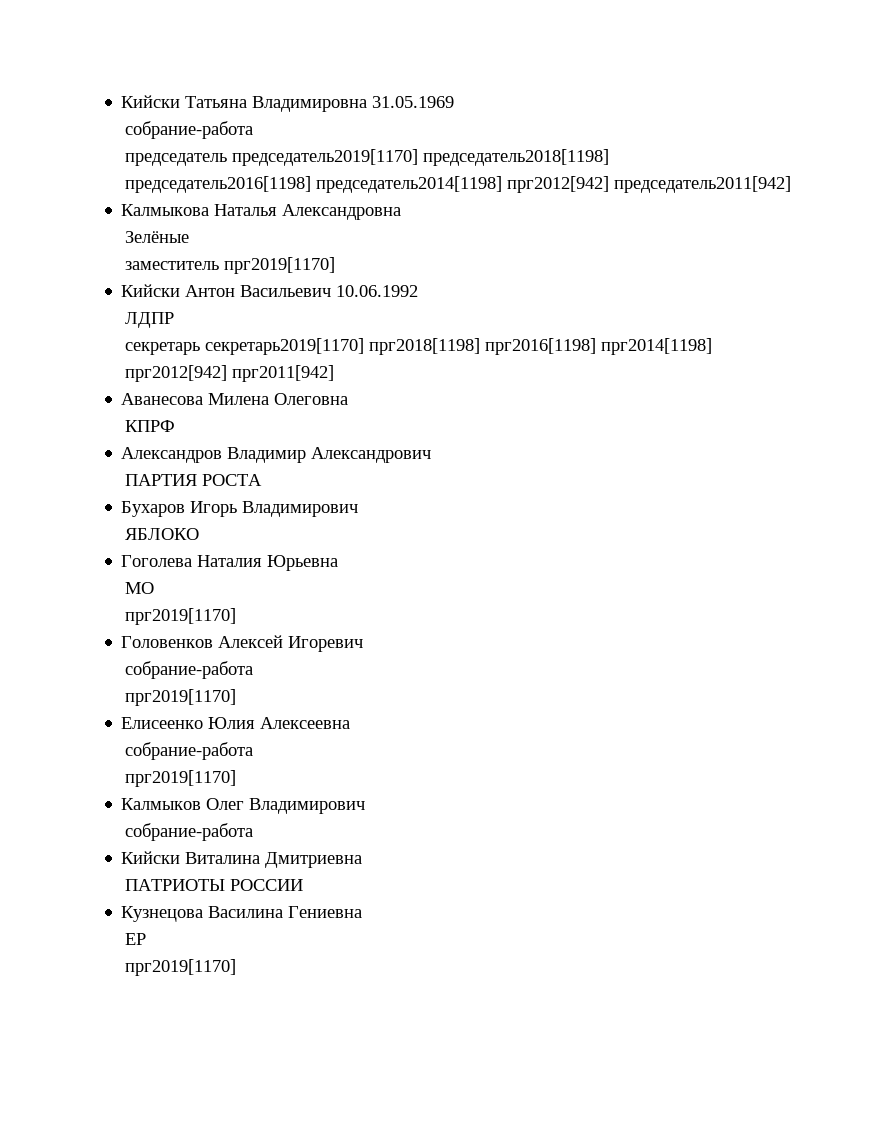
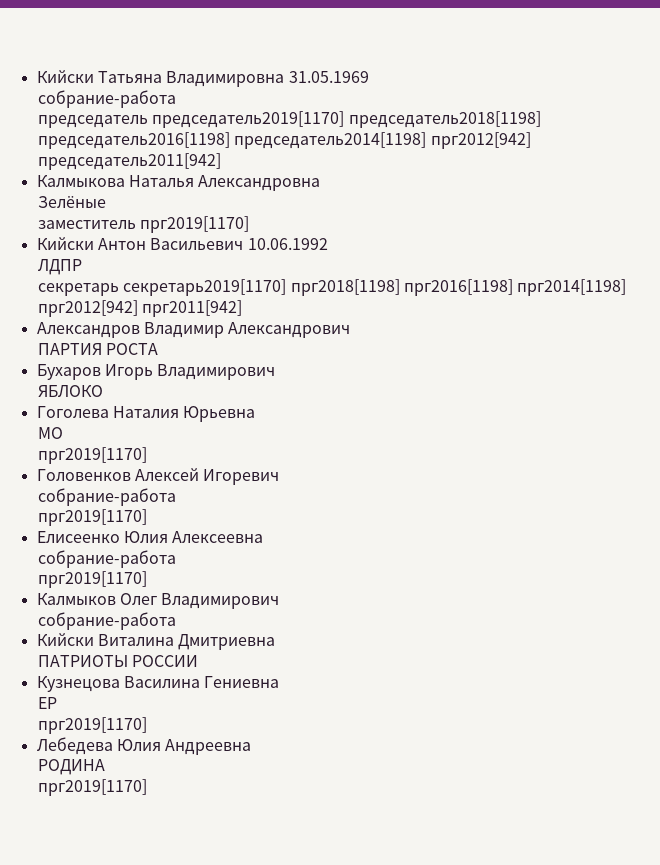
[121,393,349,405] [124,420,175,432] // Аванесова Милена Олеговна // КПРФ -> (243, 308) none
(236, 967) none -> [36,737,252,755] [38,759,106,775] [38,779,148,796] // Лебедева Юлия Андреевна // РОДИНА // прг2019[1170]

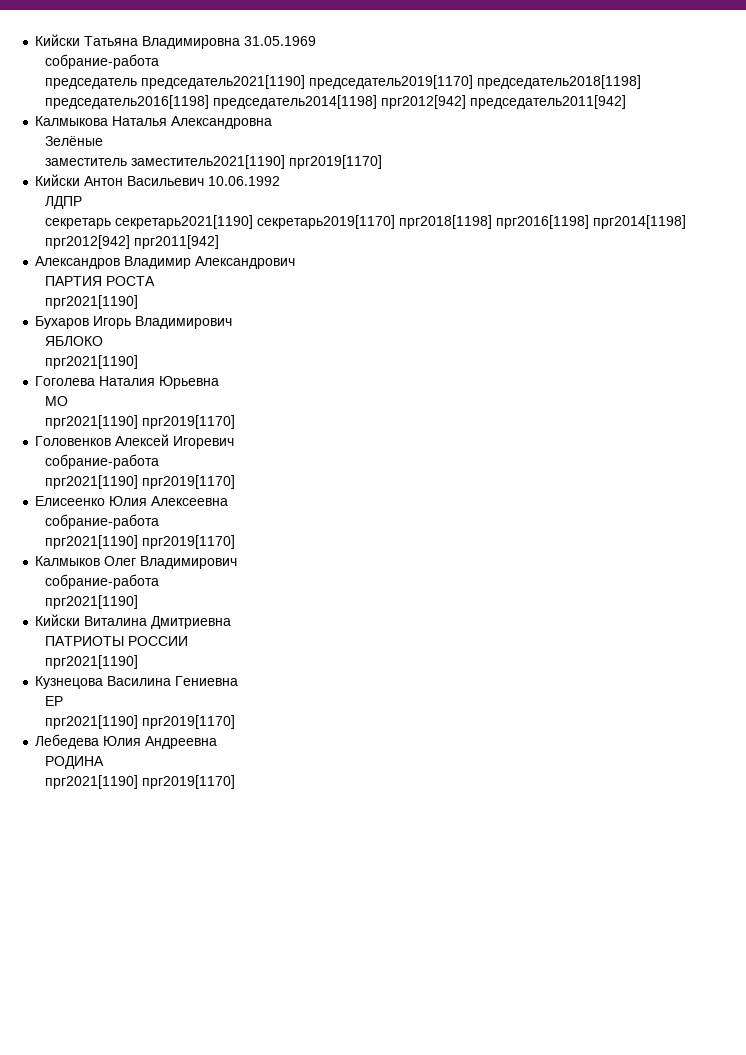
(149, 121) none -> [141,75,306,89] председатель2021[1190]
(137, 224) none -> [131,155,286,169] заместитель2021[1190]
(120, 289) none -> [115,215,254,229] секретарь2021[1190]
(159, 349) none -> [45,295,139,309] // прг2021[1190]
(104, 391) none -> [45,355,139,369] // прг2021[1190]
(64, 433) none -> [45,415,139,429] прг2021[1190]
(177, 497) none -> [45,475,139,489] прг2021[1190]
(177, 559) none -> [45,535,139,549] прг2021[1190]
(177, 621) none -> [45,595,139,609] // прг2021[1190]
(199, 661) none -> [45,655,139,669] // прг2021[1190]
(58, 703) none -> [45,715,139,729] прг2021[1190]
(106, 767) none -> [45,775,139,789] прг2021[1190]

